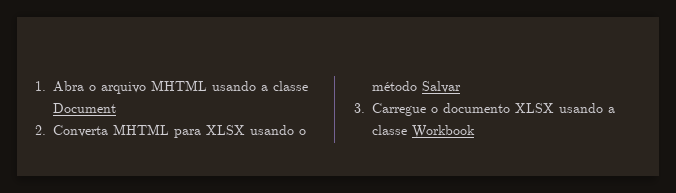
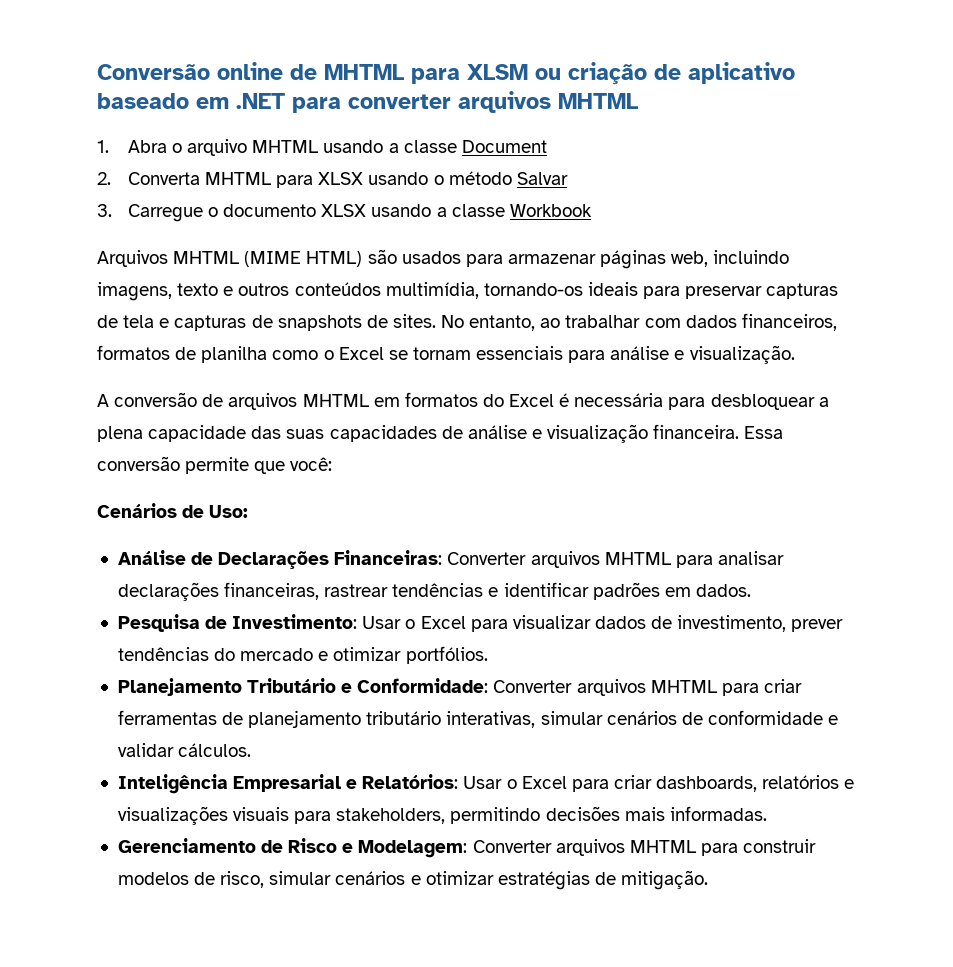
(35, 86) none -> [97,62,795,85] [97,91,638,113] Conversão online de MHTML para XLSM ou criação de aplicativo baseado em .NET para converter arquivos MHTML //
(475, 131) none -> [97,249,790,269] [97,282,839,301] [97,313,837,331] [97,345,795,364] [97,392,829,410] [97,424,784,443] [97,456,333,474] [97,503,249,518] [117,550,784,569] [117,582,751,601] [117,614,844,632] [117,646,488,664] [117,678,802,696] [117,710,839,728] [117,743,252,757] [117,774,855,794] [117,806,767,825] [117,838,817,858] [117,870,709,890] // Arquivos MHTML (MIME HTML) são usados para armazenar páginas web, incluindo imagens, texto e outros conteúdos multimídia, tornando-os ideais para preservar capturas de tela e capturas de snapshots de sites. No entanto, ao trabalhar com dados financeiros, formatos de planilha como o Excel se tornam essenciais para análise e visualização. // A conversão de arquivos MHTML em formatos do Excel é necessária para desbloquear a plena capacidade das suas capacidades de análise e visualização financeira. Essa conversão permite que você: // Cenários de Uso: // Análise de Declarações Financeiras: Converter arquivos MHTML para analisar declarações financeiras, rastrear tendências e identificar padrões em dados. // Pesquisa de Investimento: Usar o Excel para visualizar dados de investimento, prever tendências do mercado e otimizar portfólios. // Planejamento Tributário e Conformidade: Converter arquivos MHTML para criar ferramentas de planejamento tributário interativas, simular cenários de conformidade e validar cálculos. // Inteligência Empresarial e Relatórios: Usar o Excel para criar dashboards, relatórios e visualizações visuais para stakeholders, permitindo decisões mais informadas. // Gerenciamento de Risco e Modelagem: Converter arquivos MHTML para construir modelos de risco, simular cenários e otimizar estratégias de mitigação.

